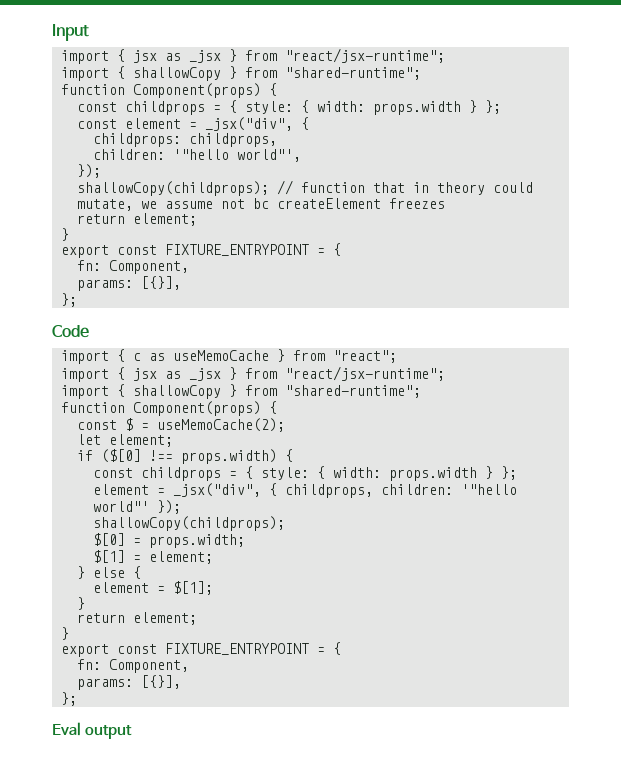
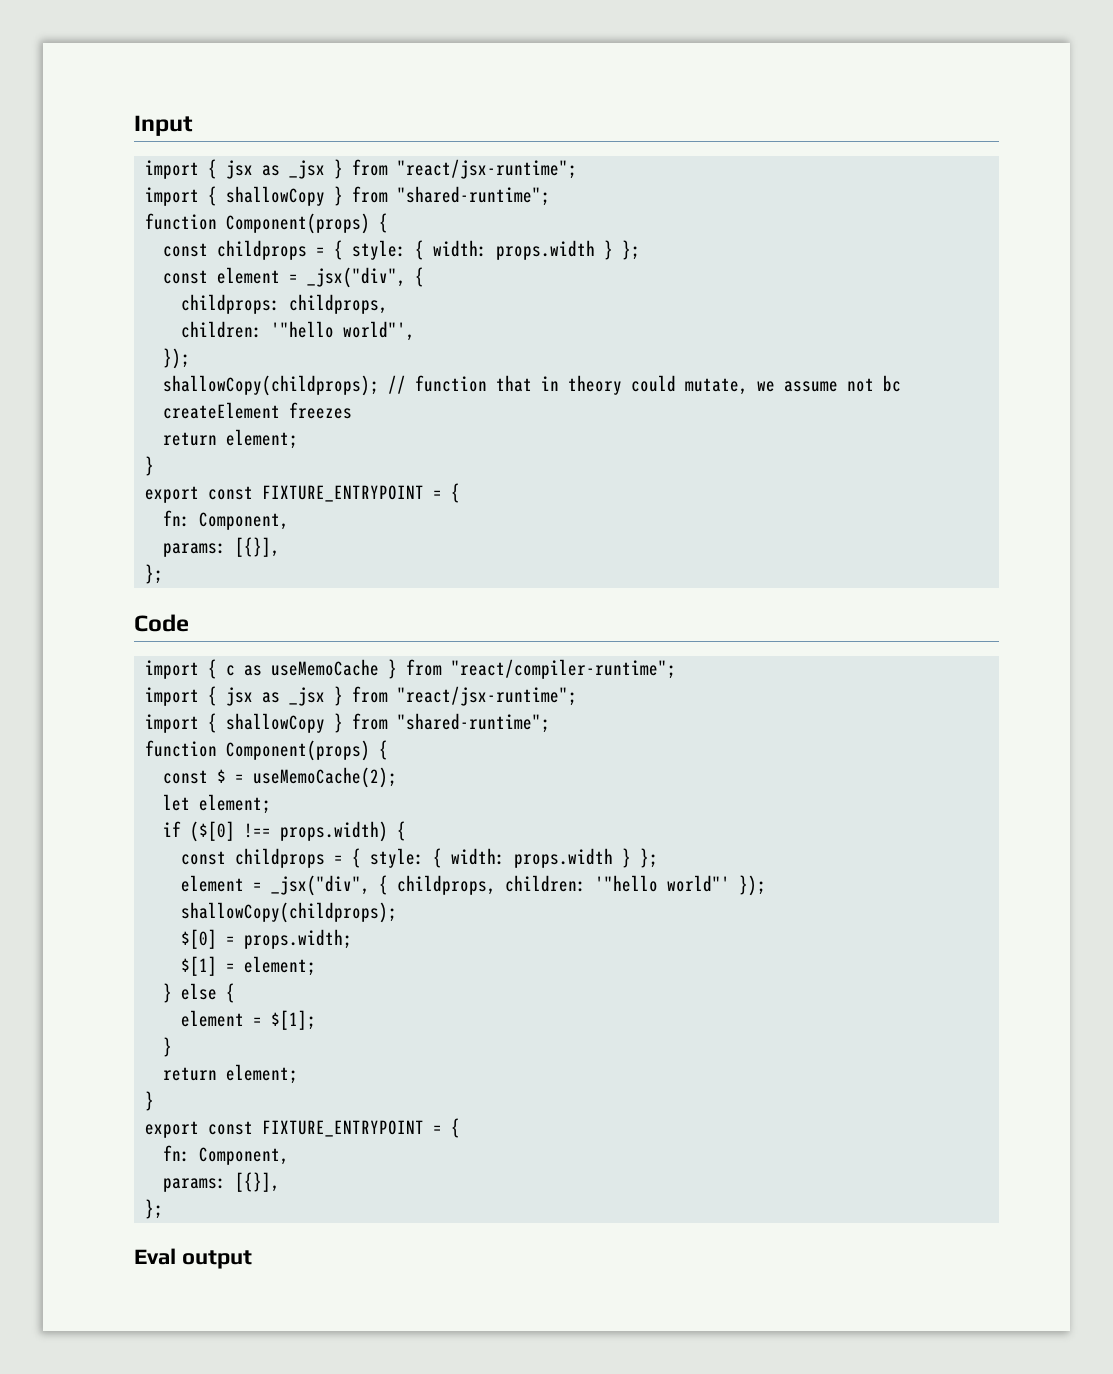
[332,350,397,363] "react"; -> [450,659,676,679] "react/compiler-runtime";

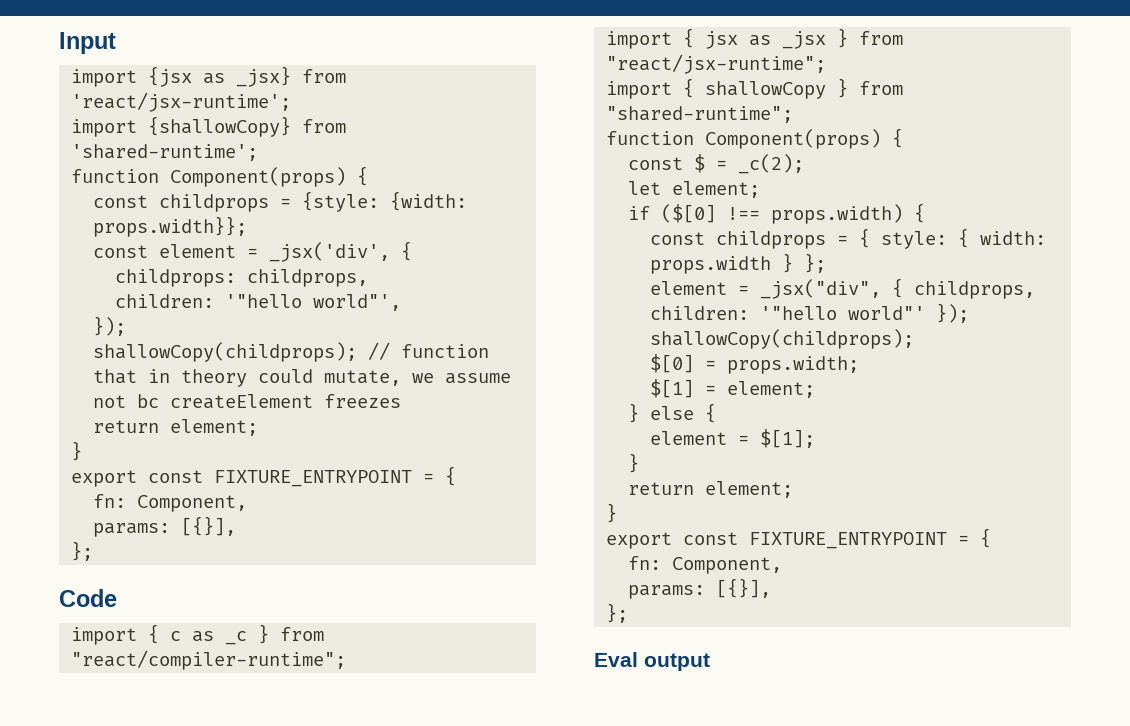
[207,159,577,179] [144,186,550,206] { jsx as _jsx } from "react/jsx-runtime"; // import { shallowCopy } from "shared-runtime"; -> [148,66,346,87] [71,92,291,112] [71,116,346,137] [71,144,258,161] {jsx as _jsx} from 'react/jsx-runtime'; // import {shallowCopy} from 'shared-runtime';
[333,240,640,260] { style: { width: props.width } }; -> [302,191,467,212] [93,216,247,237] {style: {width: props.width}};
[306,267,406,288] _jsx("div", -> [269,242,390,262] _jsx('div',
[270,659,379,676] useMemoCache -> [225,631,247,645] _c
[252,767,397,788] useMemoCache(2); -> [738,154,804,174] _c(2);

